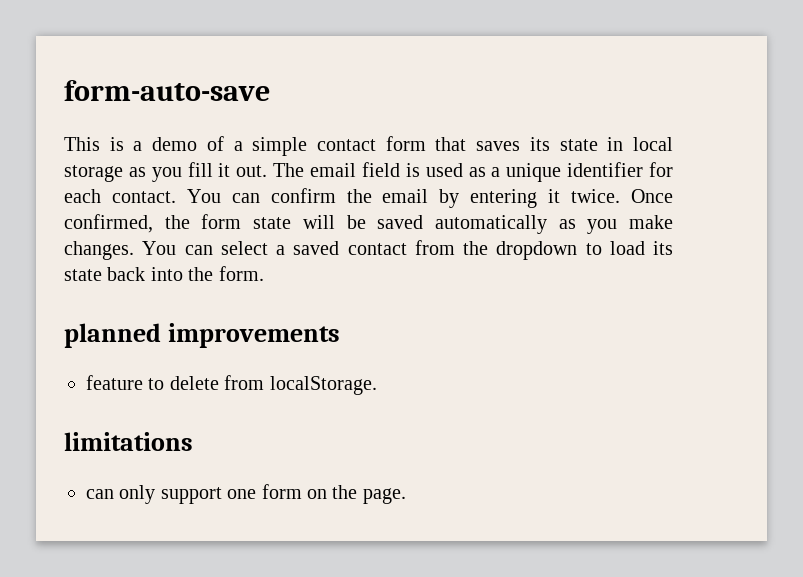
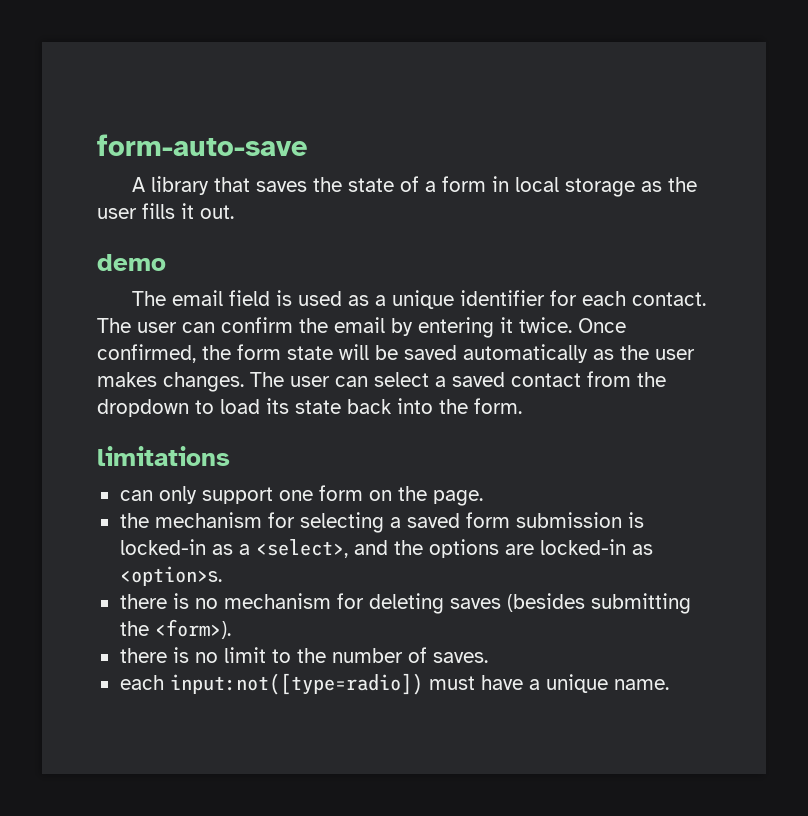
[64,136,598,156] This is a demo of a simple contact form that saves its state -> [132,176,487,195] A library that saves the state of a form
[151,162,213,182] you fill -> [668,177,698,192] [97,203,175,219] the user fills
(268, 171) none -> [97,254,166,271] // demo //
[186,189,221,203] You -> [97,318,177,333] The user
[587,215,673,234] [64,241,177,260] you make changes. You -> [620,345,695,360] [97,372,330,392] the user makes changes. The user
[64,323,340,348] [86,375,377,395] // planned improvements // feature to delete from localStorage. -> (522, 406) none
(406, 496) none -> [119,512,644,533] [119,539,653,558] [119,566,222,586] [119,593,691,614] [119,619,231,639] [119,647,488,663] [119,673,669,695] // the mechanism for selecting a saved form submission is locked-in as a <select>, and the options are locked-in as <option>s. // there is no mechanism for deleting saves (besides submitting the <form>). // there is no limit to the number of saves. // each input:not([type=radio]) must have a unique name.

